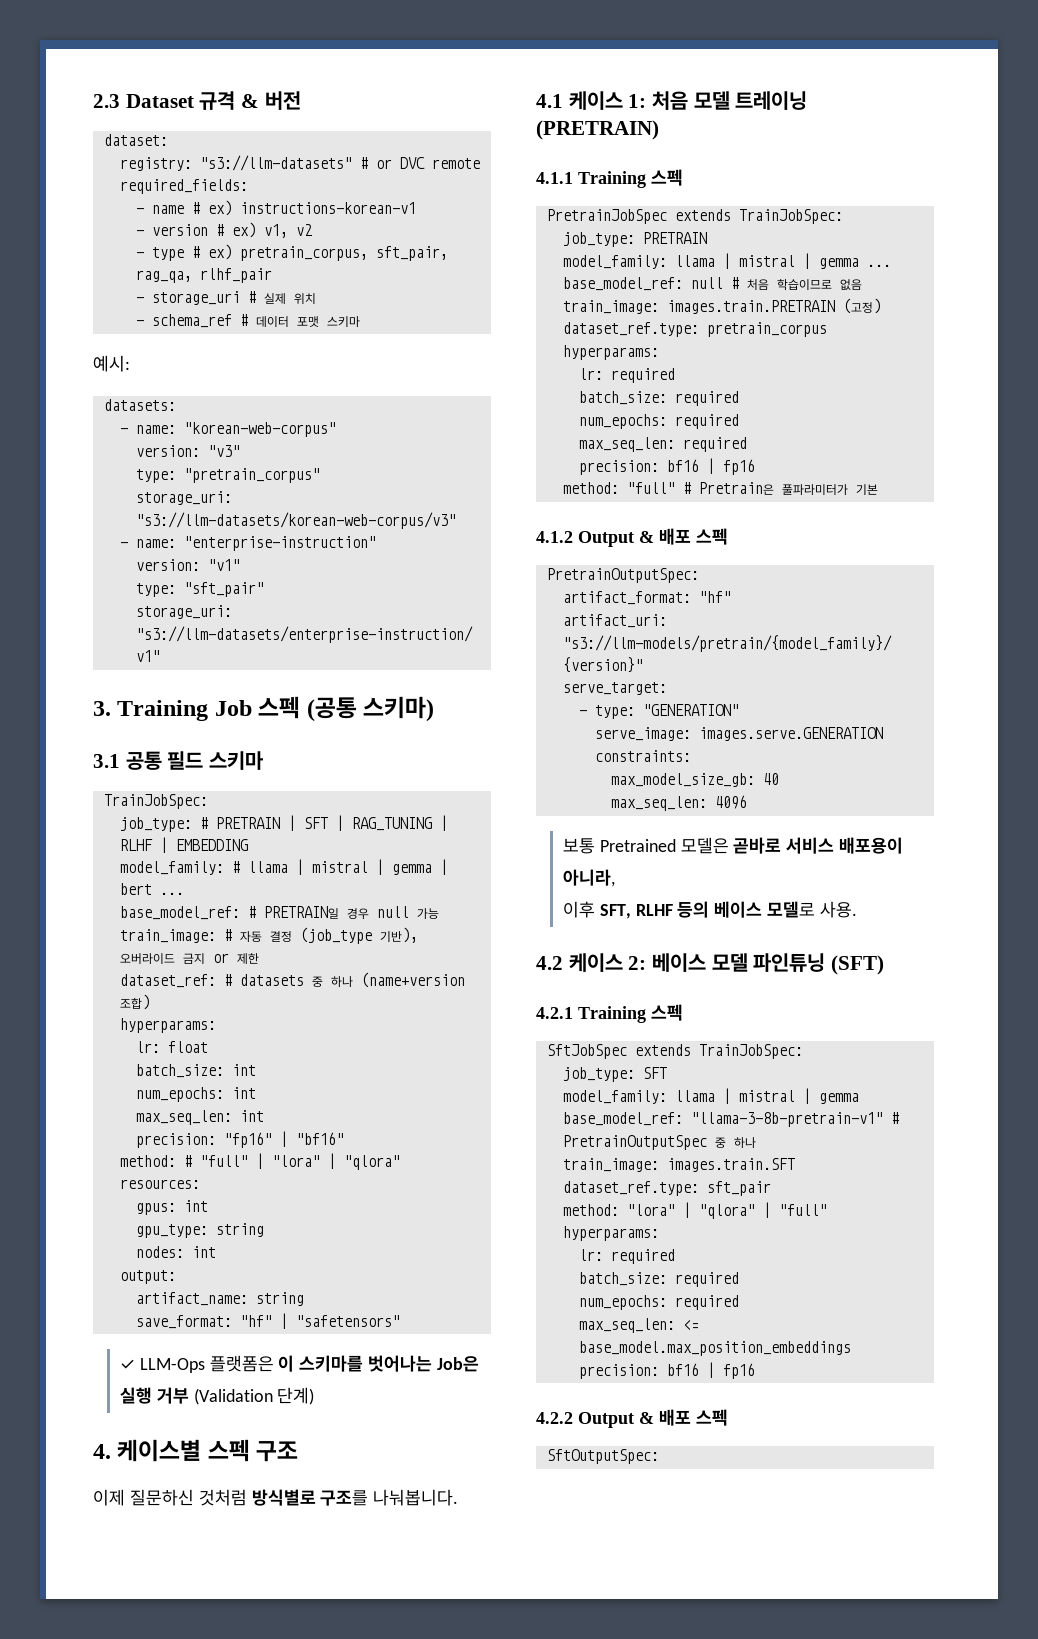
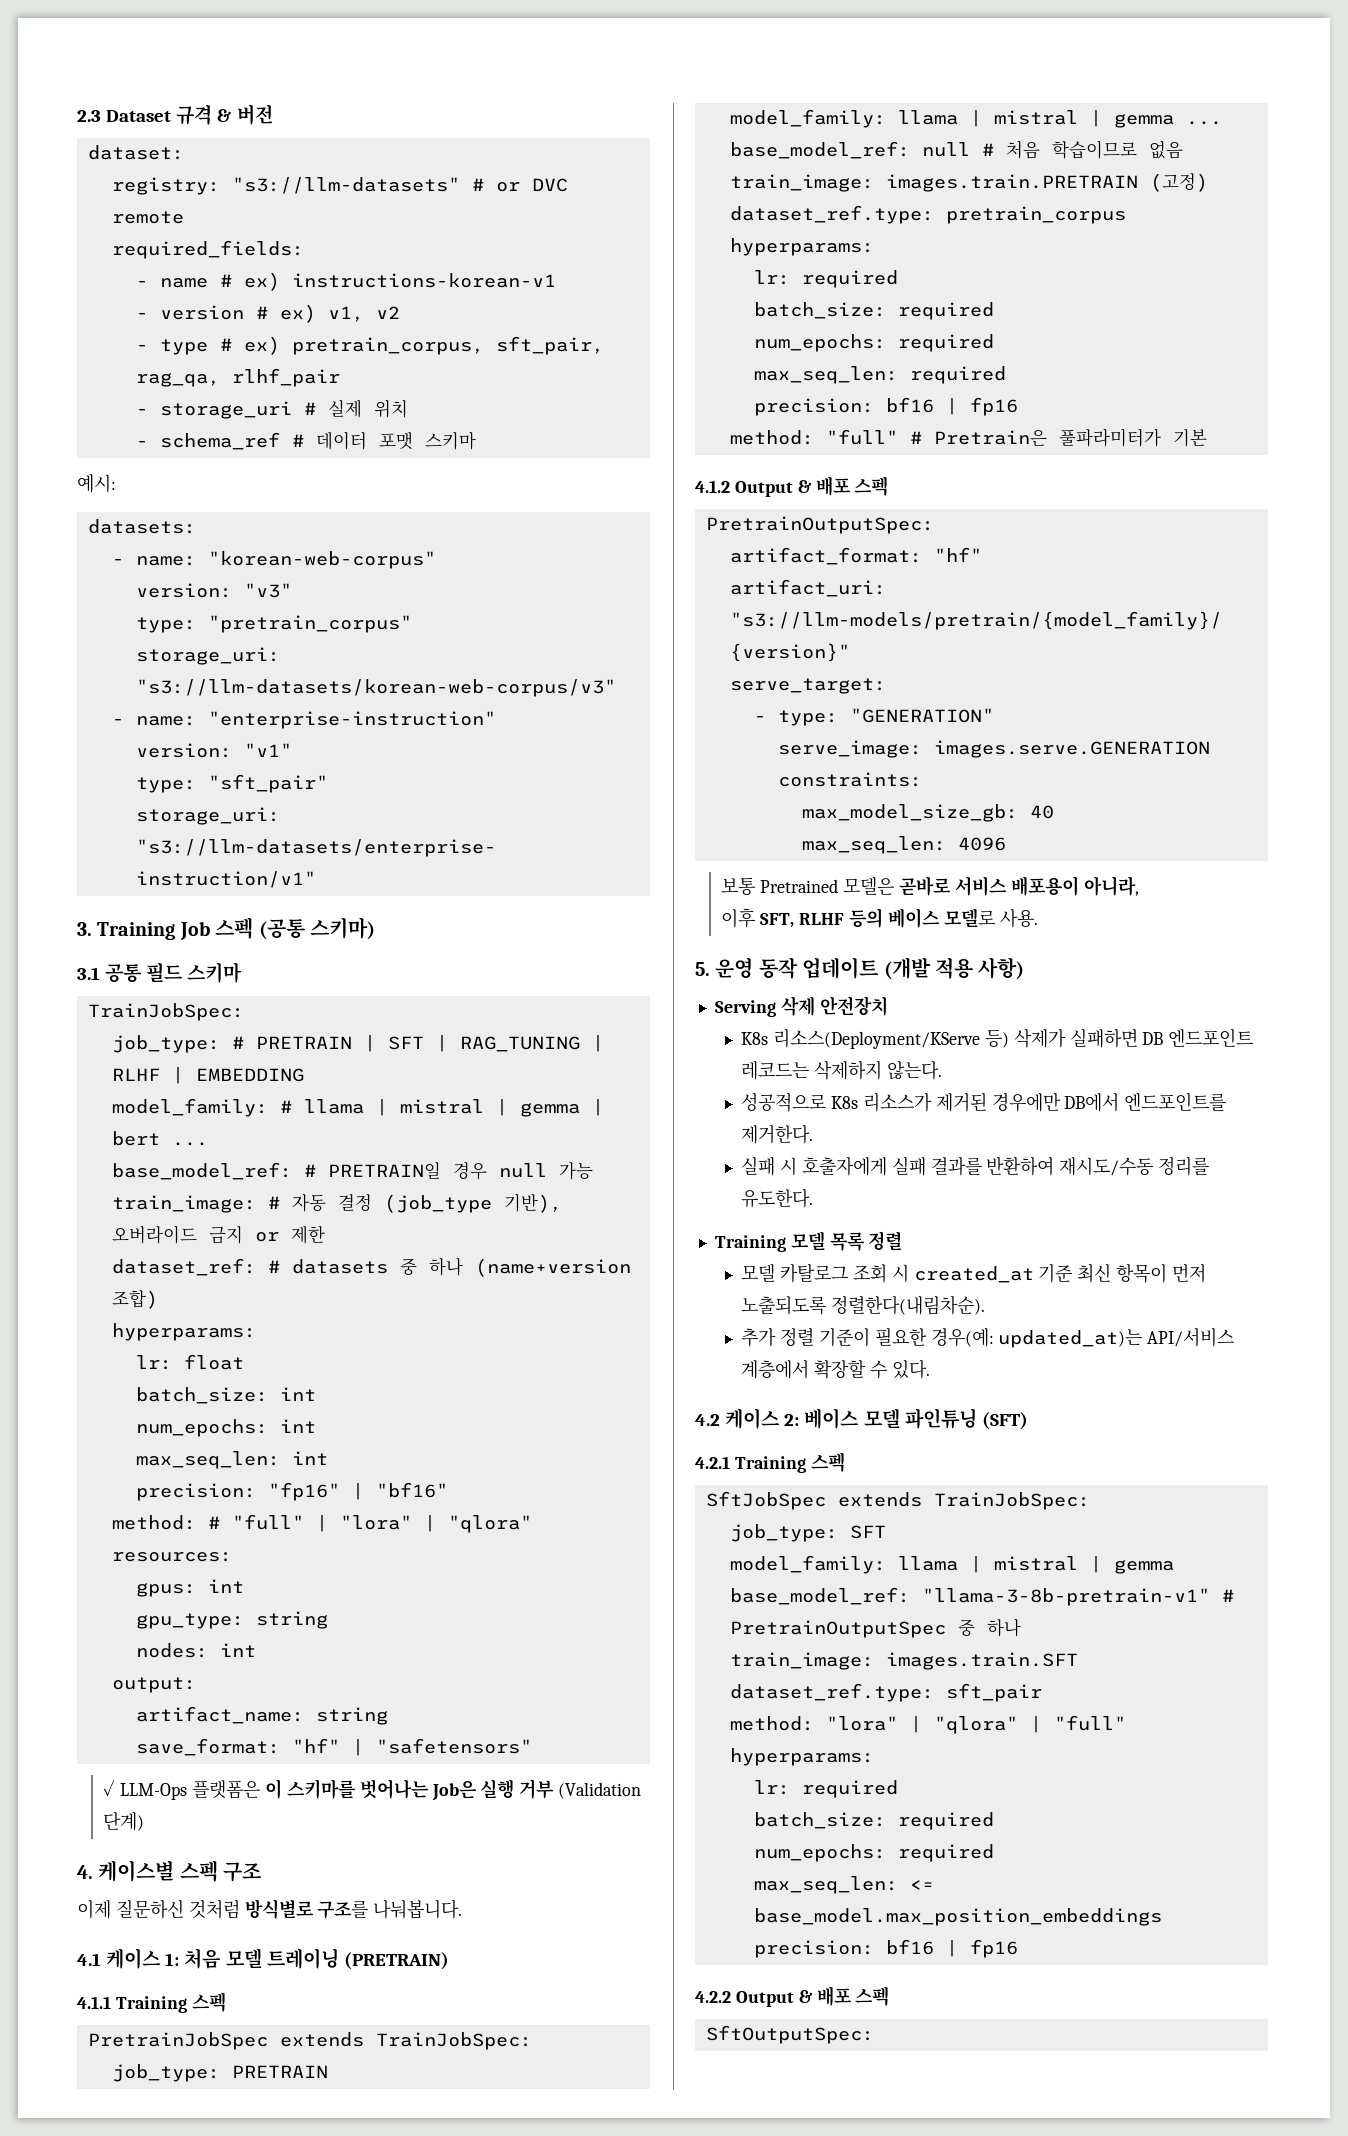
(858, 909) none -> [695,957,1025,980] [714,996,888,1017] [741,1028,1254,1049] [741,1060,942,1080] [741,1092,1227,1112] [741,1124,814,1144] [741,1156,1210,1176] [741,1188,814,1208] [714,1231,903,1252] [741,1263,1207,1283] [741,1295,986,1315] [741,1327,1235,1348] [741,1359,930,1379] // 5. 운영 동작 업데이트 (개발 적용 사항) // Serving 삭제 안전장치 // K8s 리소스(Deployment/KServe 등) 삭제가 실패하면 DB 엔드포인트 레코드는 삭제하지 않는다. // 성공적으로 K8s 리소스가 제거된 경우에만 DB에서 엔드포인트를 제거한다. // 실패 시 호출자에게 실패 결과를 반환하여 재시도/수동 정리를 유도한다. // Training 모델 목록 정렬 // 모델 카탈로그 조회 시 created_at 기준 최신 항목이 먼저 노출되도록 정렬한다(내림차순). // 추가 정렬 기준이 필요한 경우(예: updated_at)는 API/서비스 계층에서 확장할 수 있다.

